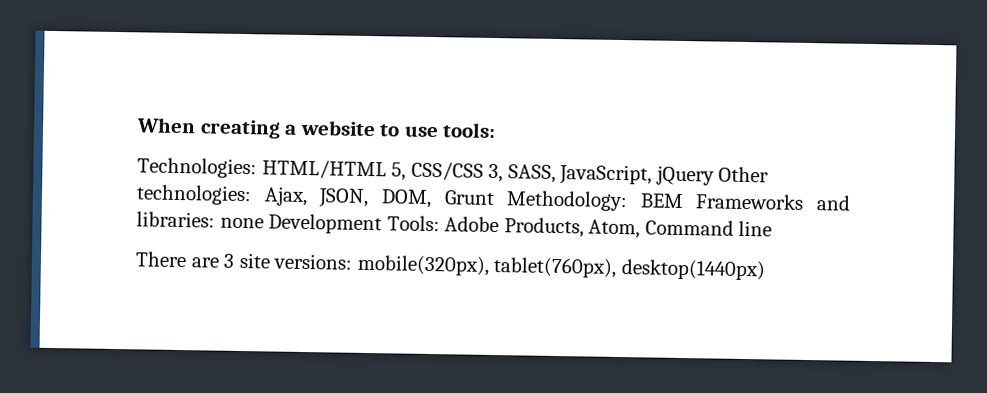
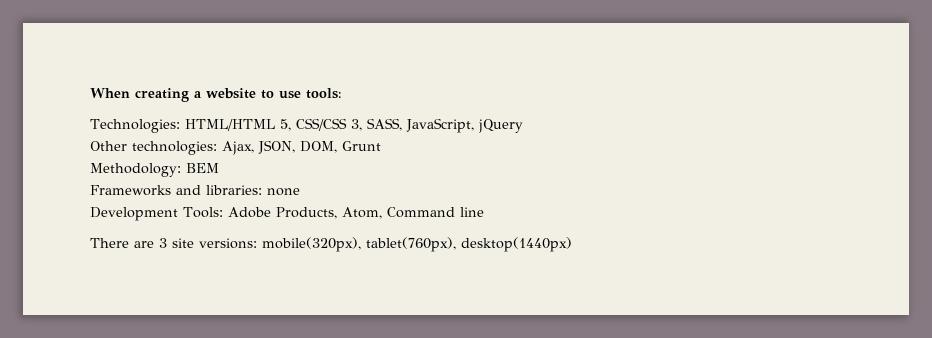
(715, 175) none -> (523, 126) //
(495, 198) none -> (381, 146) //
(684, 201) none -> (219, 168) //
(264, 223) none -> (300, 192) //

